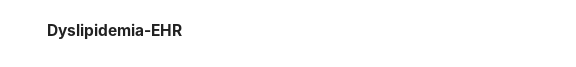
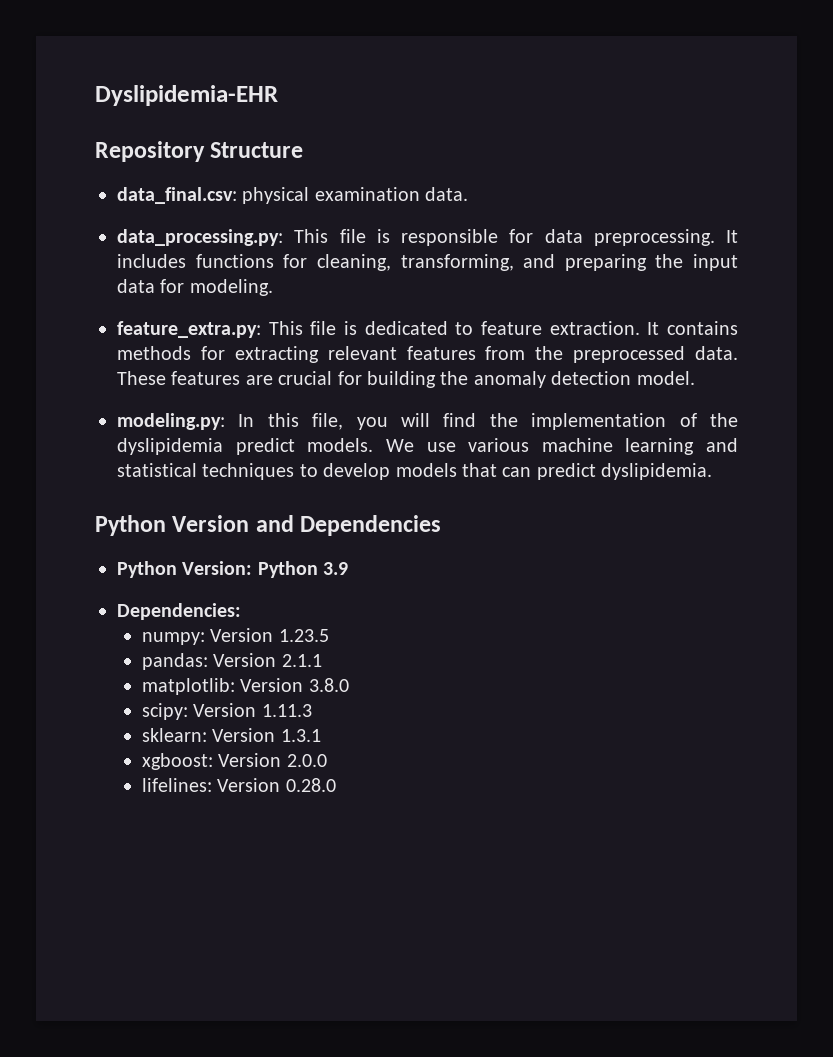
(182, 31) none -> [95,141,304,162] [117,187,469,204] [117,229,738,246] [117,254,738,271] [117,279,273,296] [117,321,738,338] [117,346,738,363] [117,371,695,388] [117,413,738,430] [117,438,738,455] [117,463,713,480] [95,515,442,536] [117,561,349,578] [117,603,241,620] [141,628,329,645] [141,653,322,670] [141,678,349,695] [141,703,312,720] [141,728,321,742] [141,753,327,770] [141,778,336,792] // Repository Structure // data_final.csv: physical examination data. // data_processing.py: This file is responsible for data preprocessing. It includes functions for cleaning, transforming, and preparing the input data for modeling. // feature_extra.py: This file is dedicated to feature extraction. It contains methods for extracting relevant features from the preprocessed data. These features are crucial for building the anomaly detection model. // modeling.py: In this file, you will find the implementation of the dyslipidemia predict models. We use various machine learning and statistical techniques to develop models that can predict dyslipidemia. // Python Version and Dependencies // Python Version: Python 3.9 // Dependencies: // numpy: Version 1.23.5 // pandas: Version 2.1.1 // matplotlib: Version 3.8.0 // scipy: Version 1.11.3 // sklearn: Version 1.3.1 // xgboost: Version 2.0.0 // lifelines: Version 0.28.0

